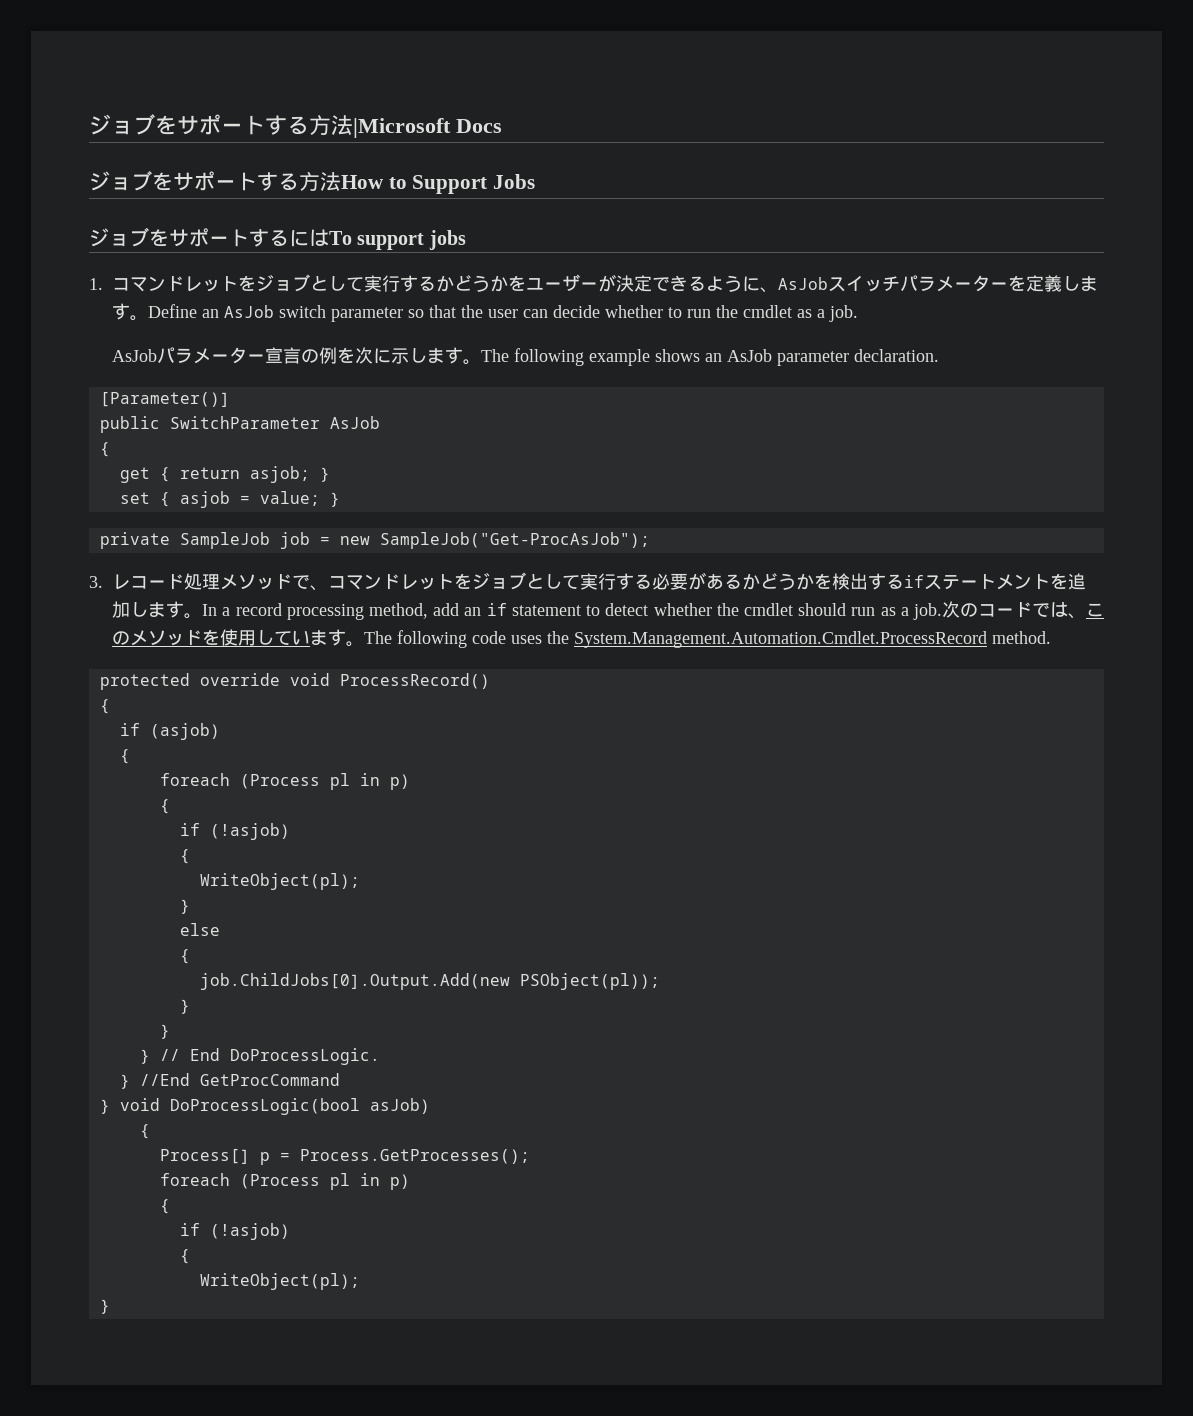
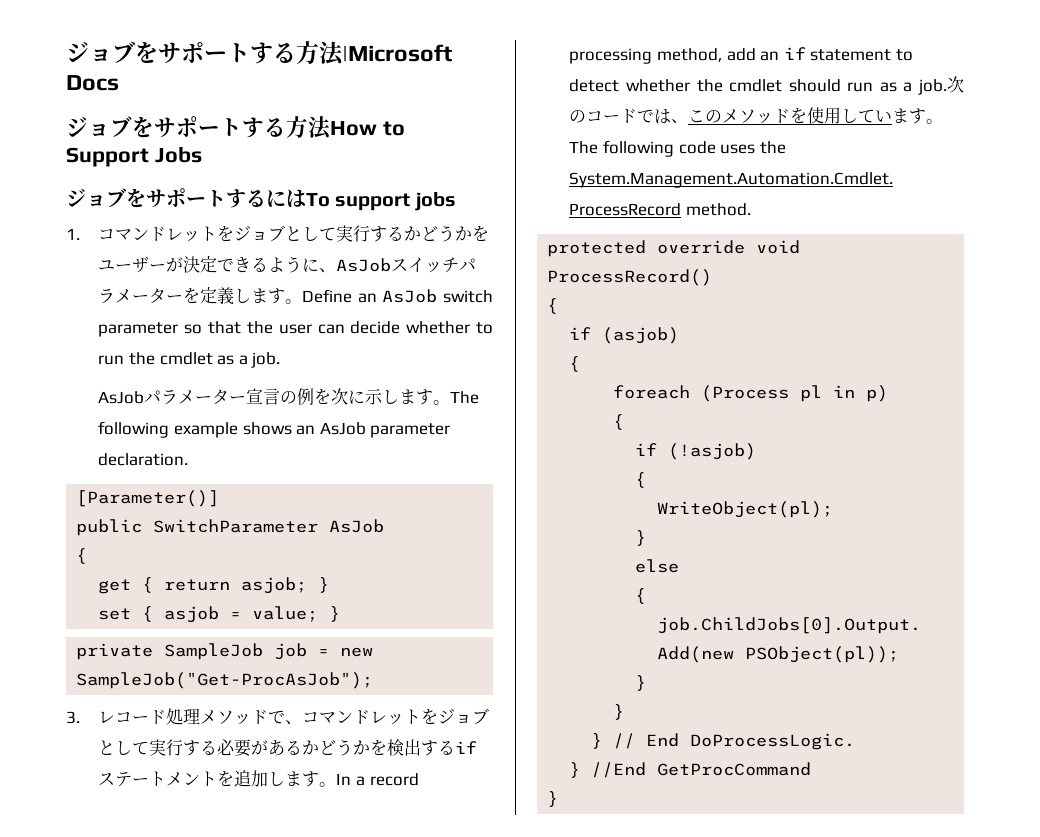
[99,1098,430,1115] [139,1124,150,1139] [159,1149,530,1165] [159,1173,410,1190] [159,1199,170,1214] [179,1223,290,1240] [179,1249,190,1264] [199,1273,360,1290] // } void DoProcessLogic(bool asJob) // { // Process[] p = Process.GetProcesses(); // foreach (Process pl in p) // { // if (!asjob) // { // WriteObject(pl); -> (812, 769) none

